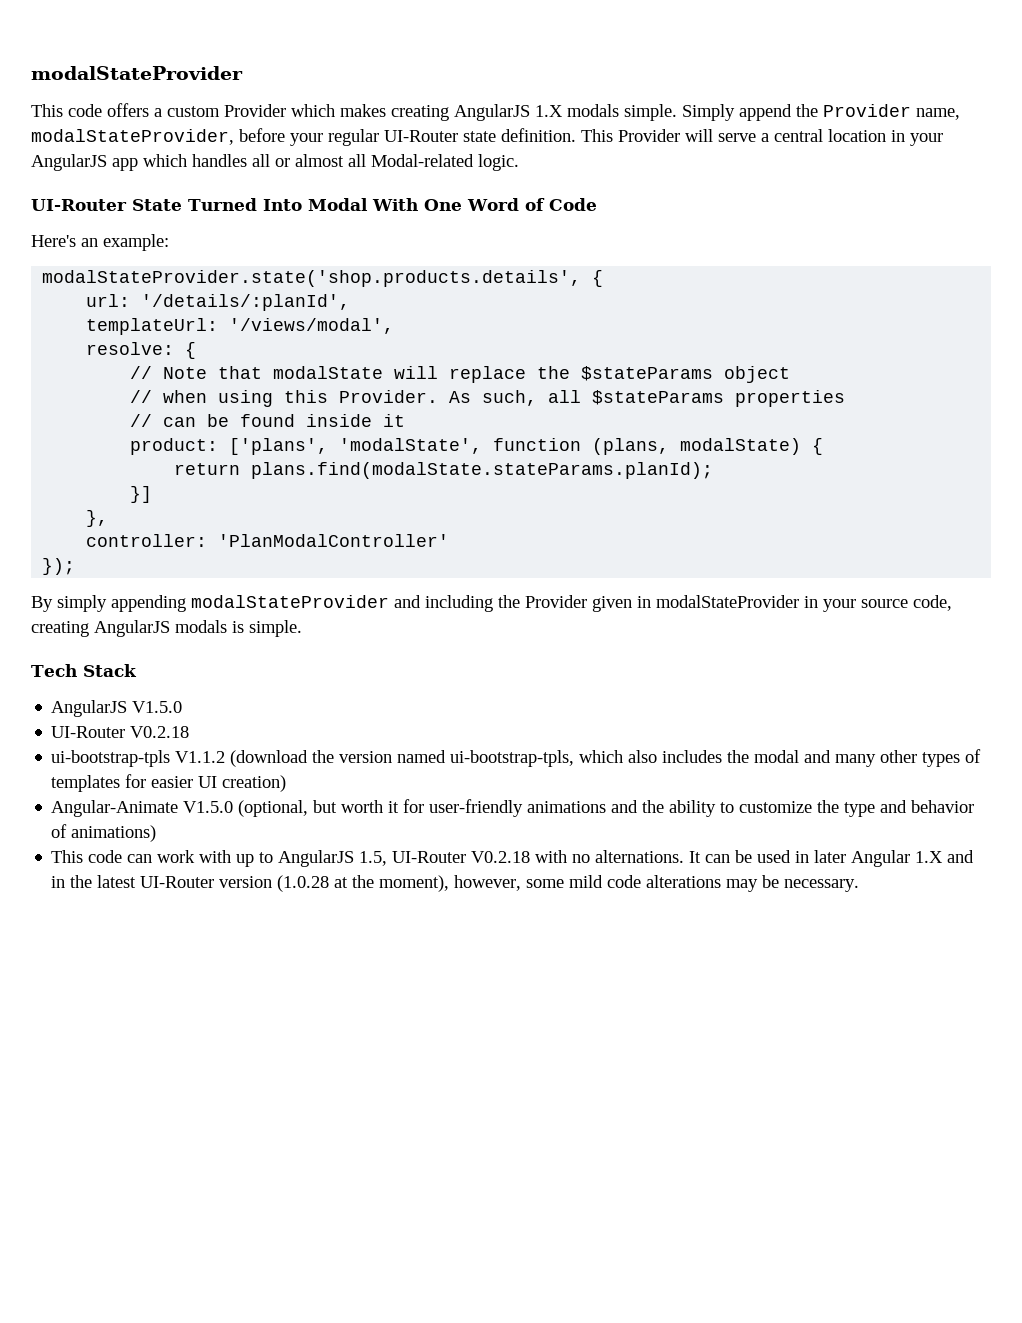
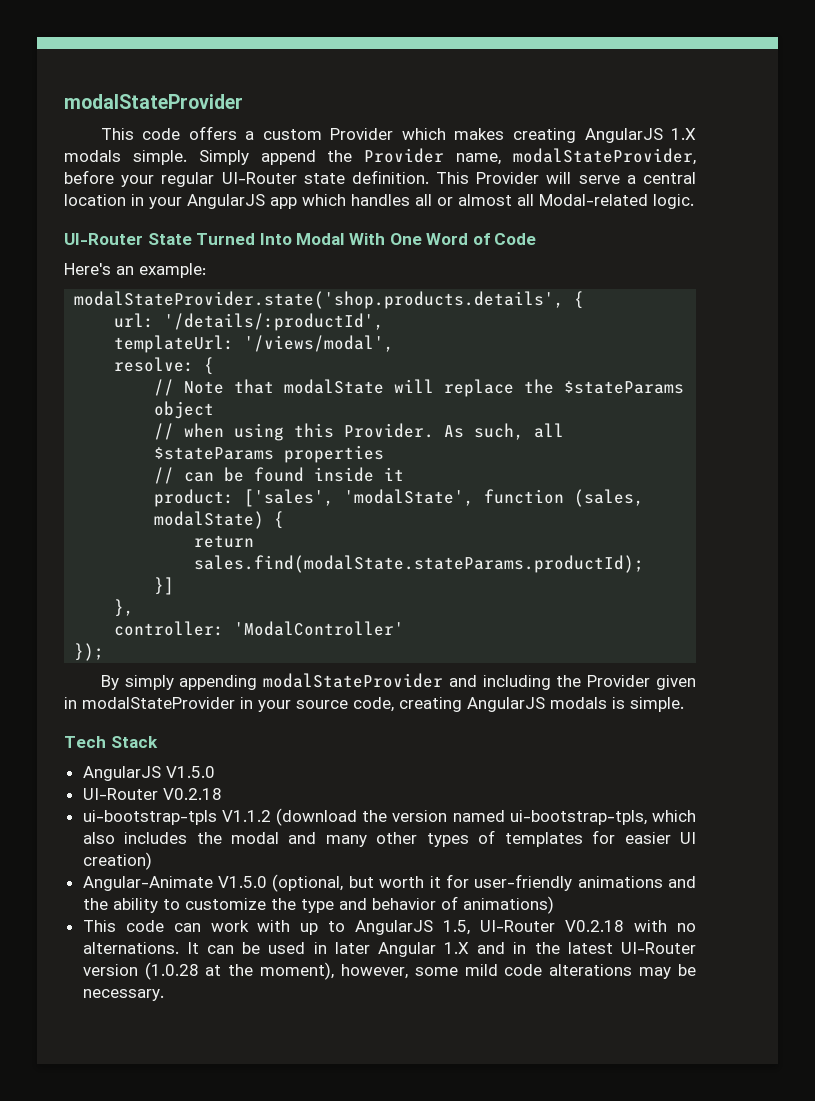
[141,294,351,311] '/details/:planId', -> [164,313,385,331] '/details/:productId',
[229,438,329,455] ['plans', -> [244,489,335,507] ['sales',
[592,438,670,455] (plans, -> [574,489,645,507] (sales,
[251,462,714,479] plans.find(modalState.stateParams.planId); -> [194,555,645,573] sales.find(modalState.stateParams.productId);
[218,534,450,547] 'PlanModalController' -> [234,621,405,636] 'ModalController'

